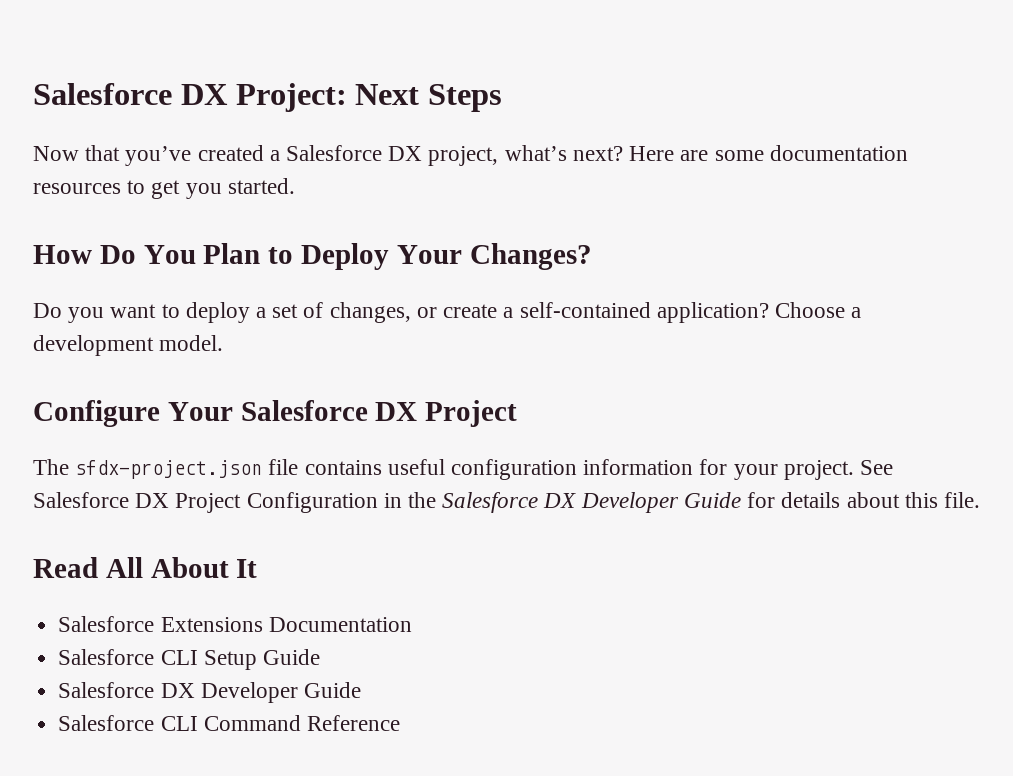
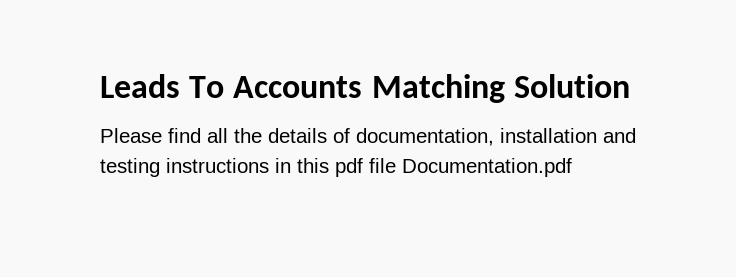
[33,83,503,112] [33,145,908,166] [33,178,295,199] [33,243,592,270] [33,302,862,323] [33,335,224,356] [33,400,518,427] [33,459,894,480] [33,492,980,513] [33,557,258,578] [58,616,412,632] [58,649,320,670] [58,682,361,703] [58,715,400,731] Salesforce DX Project: Next Steps // Now that you’ve created a Salesforce DX project, what’s next? Here are some documentation resources to get you started. // How Do You Plan to Deploy Your Changes? // Do you want to deploy a set of changes, or create a self-contained application? Choose a development model. // Configure Your Salesforce DX Project // The sfdx-project.json file contains useful configuration information for your project. See Salesforce DX Project Configuration in the Salesforce DX Developer Guide for details about this file. // Read All About It // Salesforce Extensions Documentation // Salesforce CLI Setup Guide // Salesforce DX Developer Guide // Salesforce CLI Command Reference -> [100,74,630,103] [100,128,636,146] [100,158,572,177] Leads To Accounts Matching Solution // Please find all the details of documentation, installation and testing instructions in this pdf file Documentation.pdf

